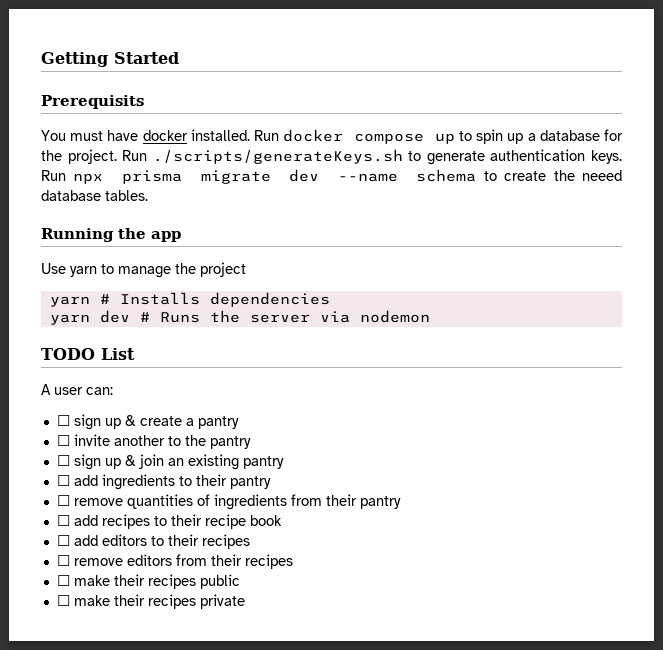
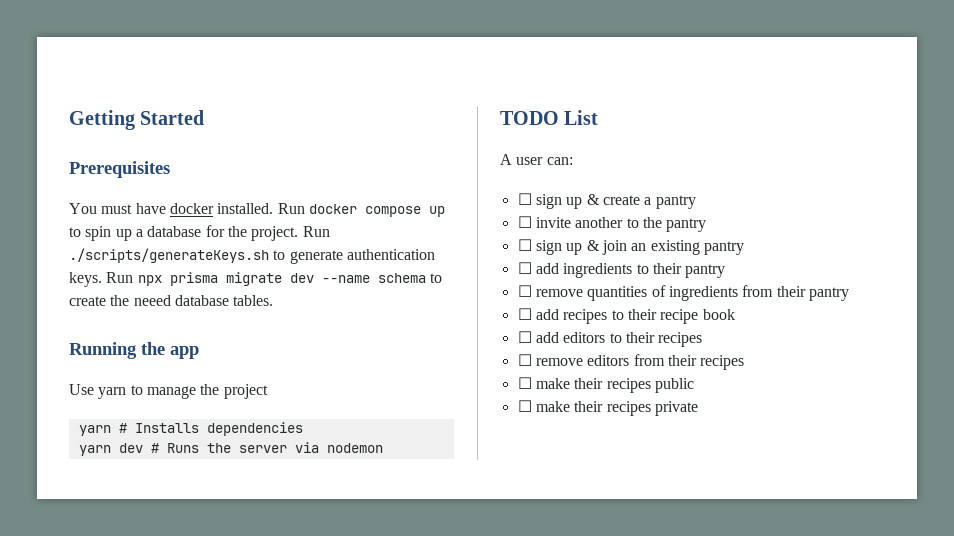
[41,95,144,109] Prerequisits -> [69,161,170,178] Prerequisites

